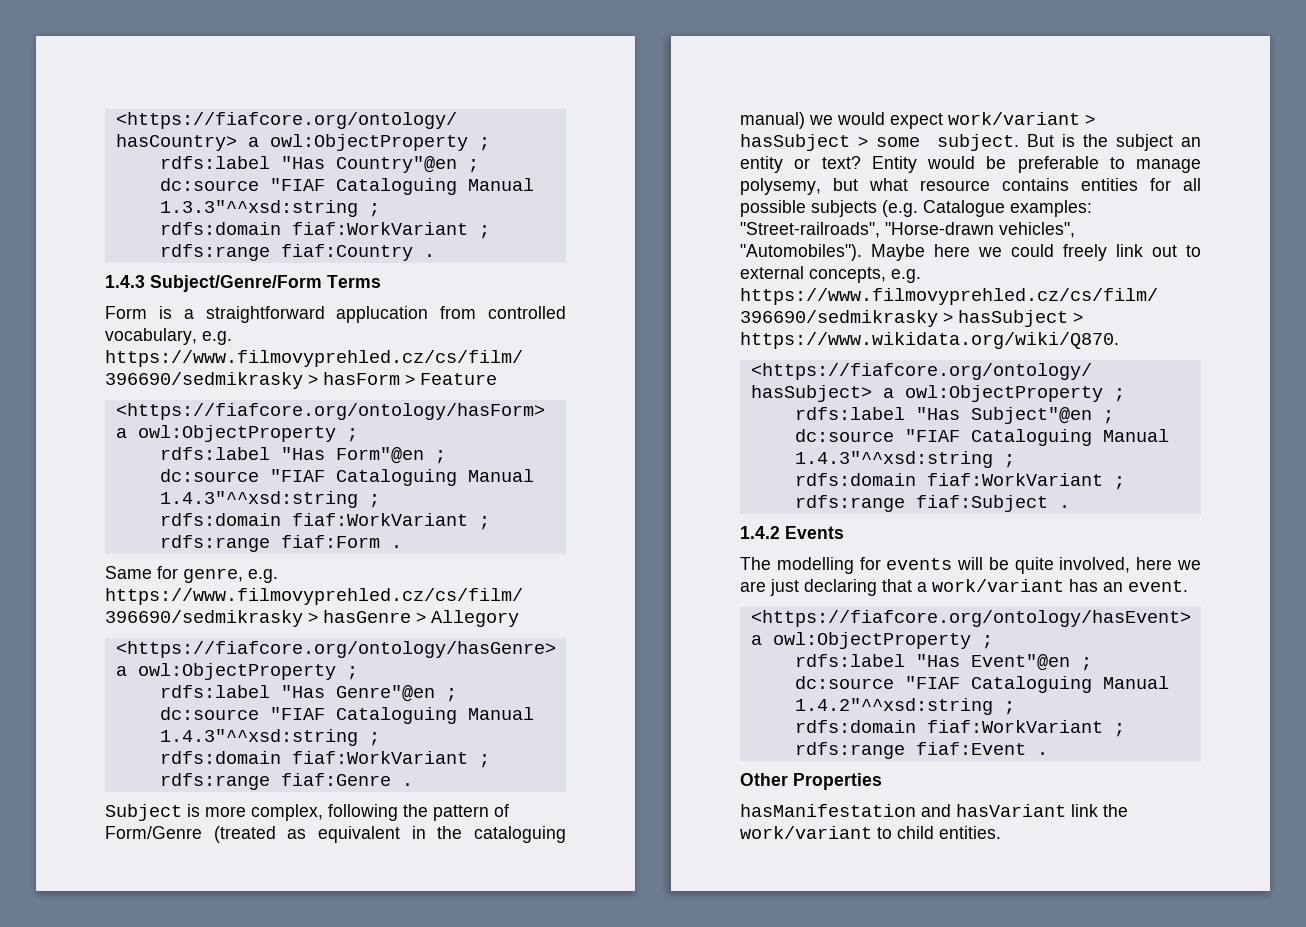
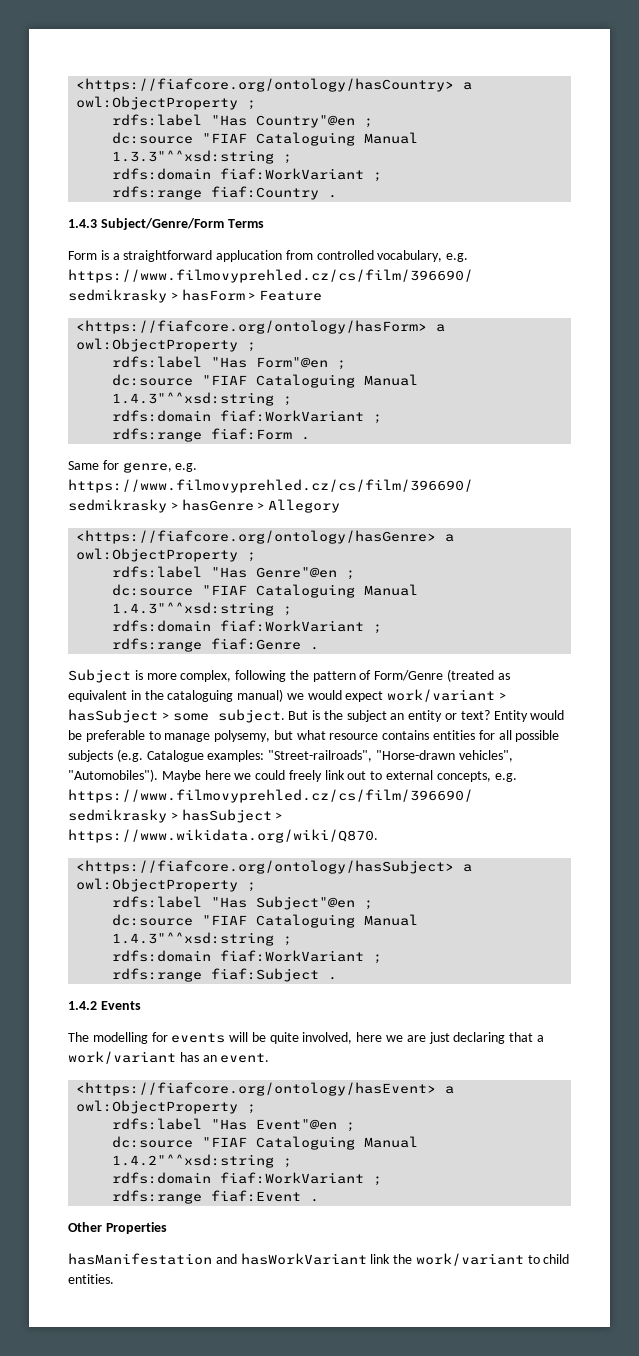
[956,804,1066,817] hasVariant -> [240,1253,367,1265] hasWorkVariant

